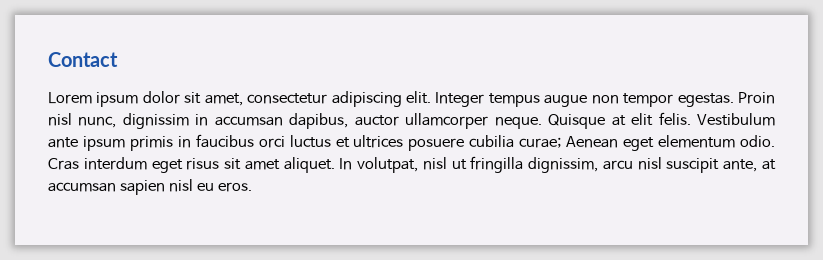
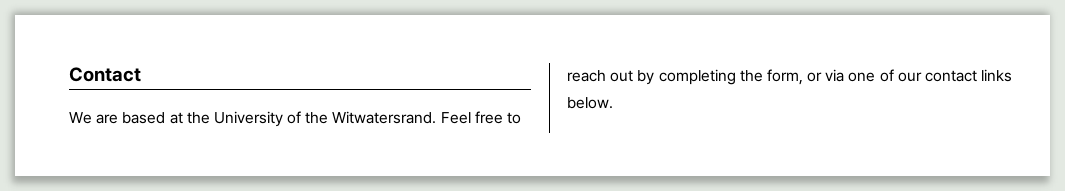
[48,91,776,107] [48,112,775,129] [48,134,775,151] [48,156,776,173] [48,179,252,195] Lorem ipsum dolor sit amet, consectetur adipiscing elit. Integer tempus augue non tempor egestas. Proin nisl nunc, dignissim in accumsan dapibus, auctor ullamcorper neque. Quisque at elit felis. Vestibulum ante ipsum primis in faucibus orci luctus et ultrices posuere cubilia curae; Aenean eget elementum odio. Cras interdum eget risus sit amet aliquet. In volutpat, nisl ut fringilla dignissim, arcu nisl suscipit ante, at accumsan sapien nisl eu eros. -> [69,111,522,127] [567,69,1013,85] [567,97,613,109] We are based at the University of the Witwatersrand. Feel free to reach out by completing the form, or via one of our contact links below.

